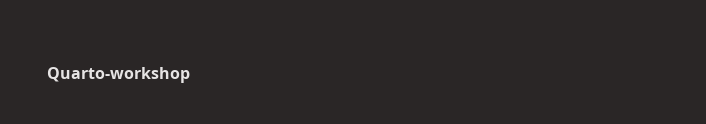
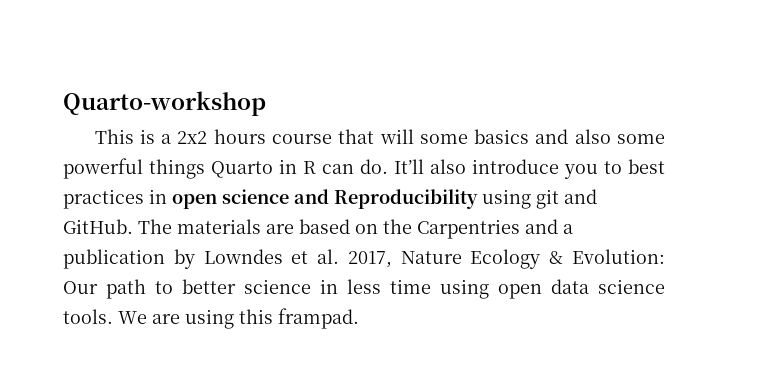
(190, 75) none -> [94,129,666,144] [63,158,665,179] [63,189,597,209] [63,219,573,239] [63,249,665,269] [63,279,665,299] [63,308,359,329] // This is a 2x2 hours course that will some basics and also some powerful things Quarto in R can do. It’ll also introduce you to best practices in open science and Reproducibility using git and GitHub. The materials are based on the Carpentries and a publication by Lowndes et al. 2017, Nature Ecology & Evolution: Our path to better science in less time using open data science tools. We are using this frampad.

